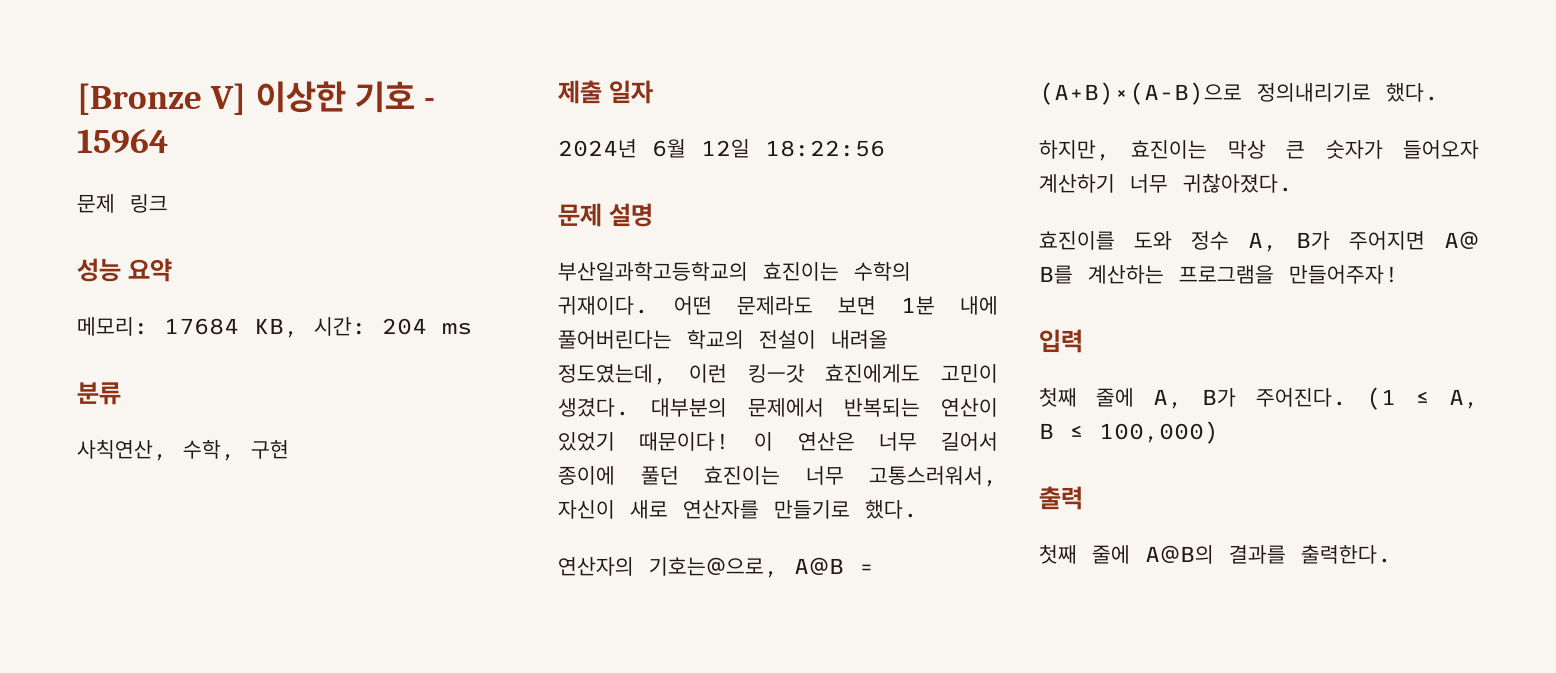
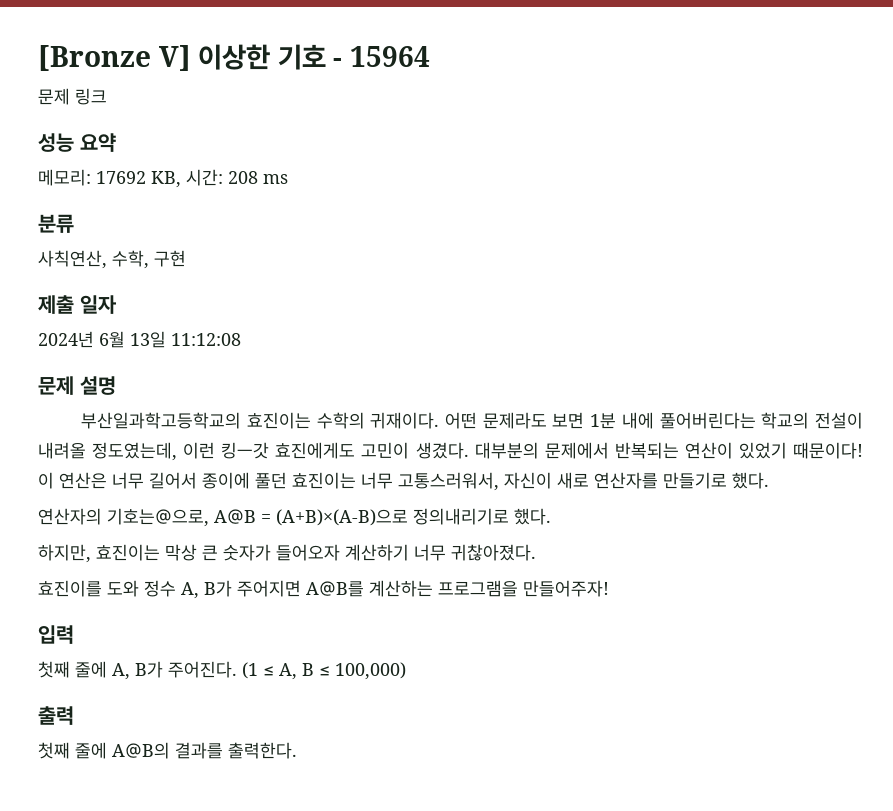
[164,318,239,335] 17684 -> [96,171,146,184] 17692
[382,318,427,335] 204 -> [228,171,258,184] 208
[701,139,885,158] 12일 18:22:56 -> [130,331,241,348] 13일 11:12:08

